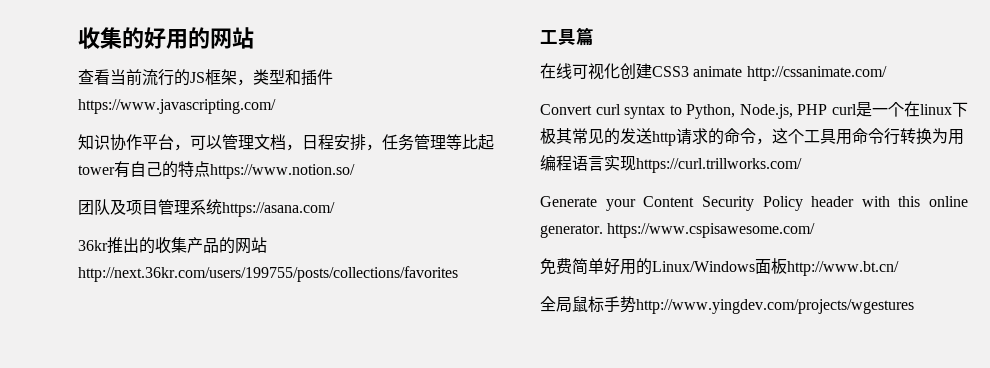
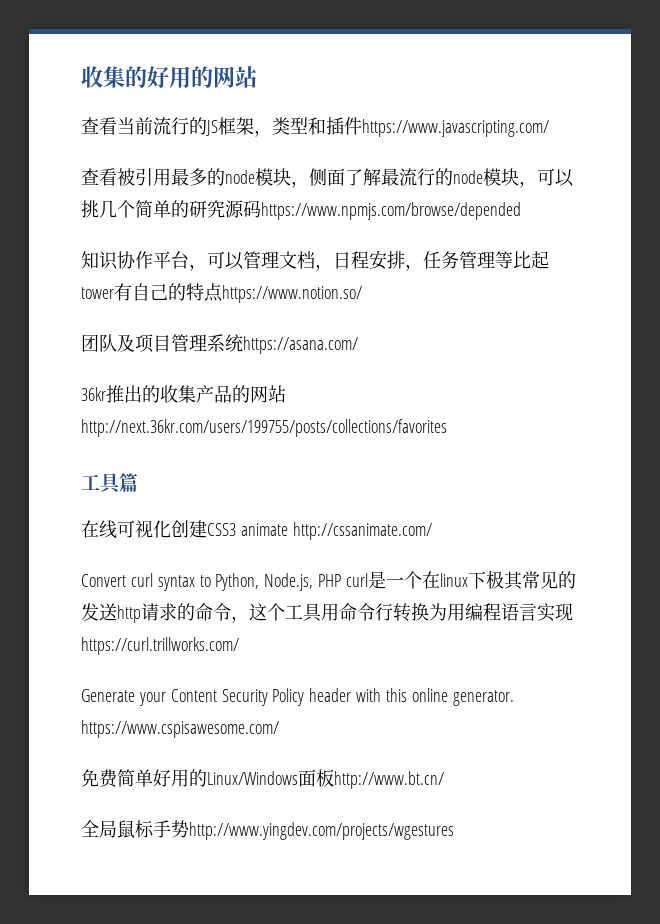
(276, 106) none -> [81,168,574,188] [81,200,521,220] // 查看被引用最多的node模块，侧面了解最流行的node模块，可以挑几个简单的研究源码https://www.npmjs.com/browse/depended

